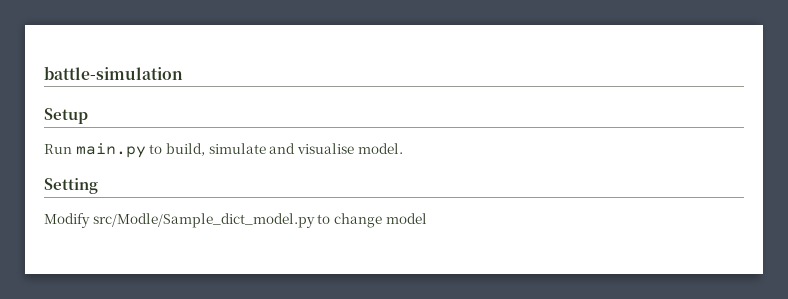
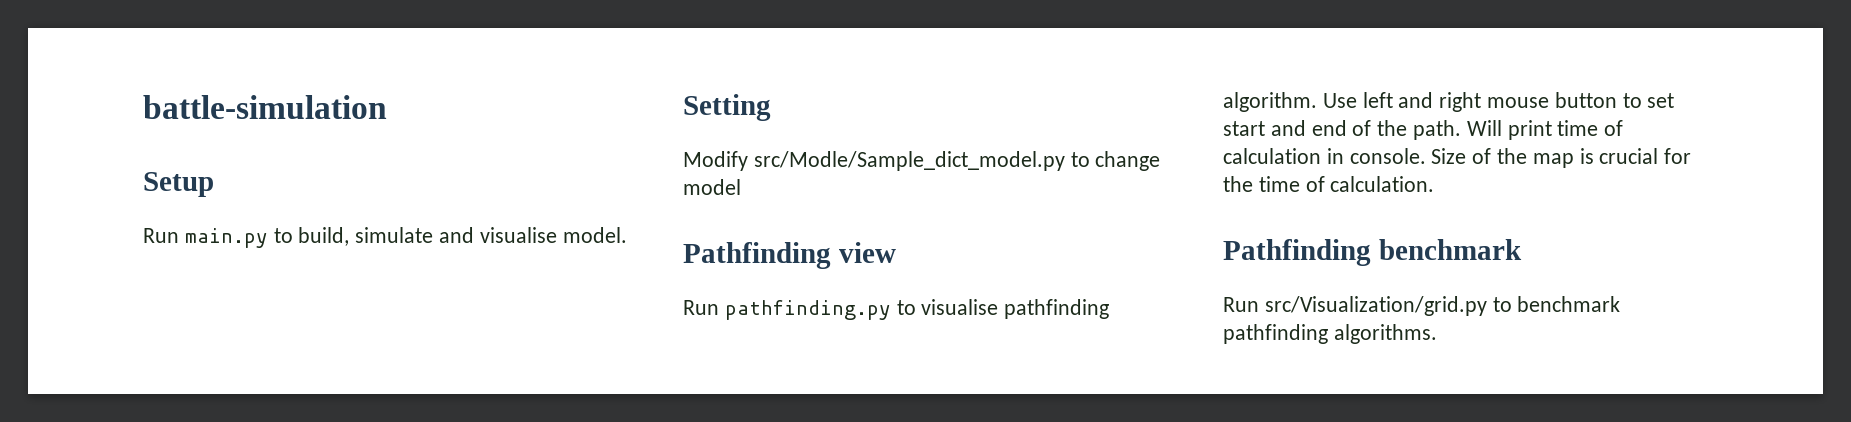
(427, 218) none -> [683,242,896,269] [683,299,1110,320] [1223,92,1675,112] [1223,120,1624,140] [1223,148,1692,168] [1223,176,1435,192] [1223,239,1522,266] [1223,296,1621,316] [1223,324,1437,344] // Pathfinding view // Run pathfinding.py to visualise pathfinding algorithm. Use left and right mouse button to set start and end of the path. Will print time of calculation in console. Size of the map is crucial for the time of calculation. // Pathfinding benchmark // Run src/Visualization/grid.py to benchmark pathfinding algorithms.

